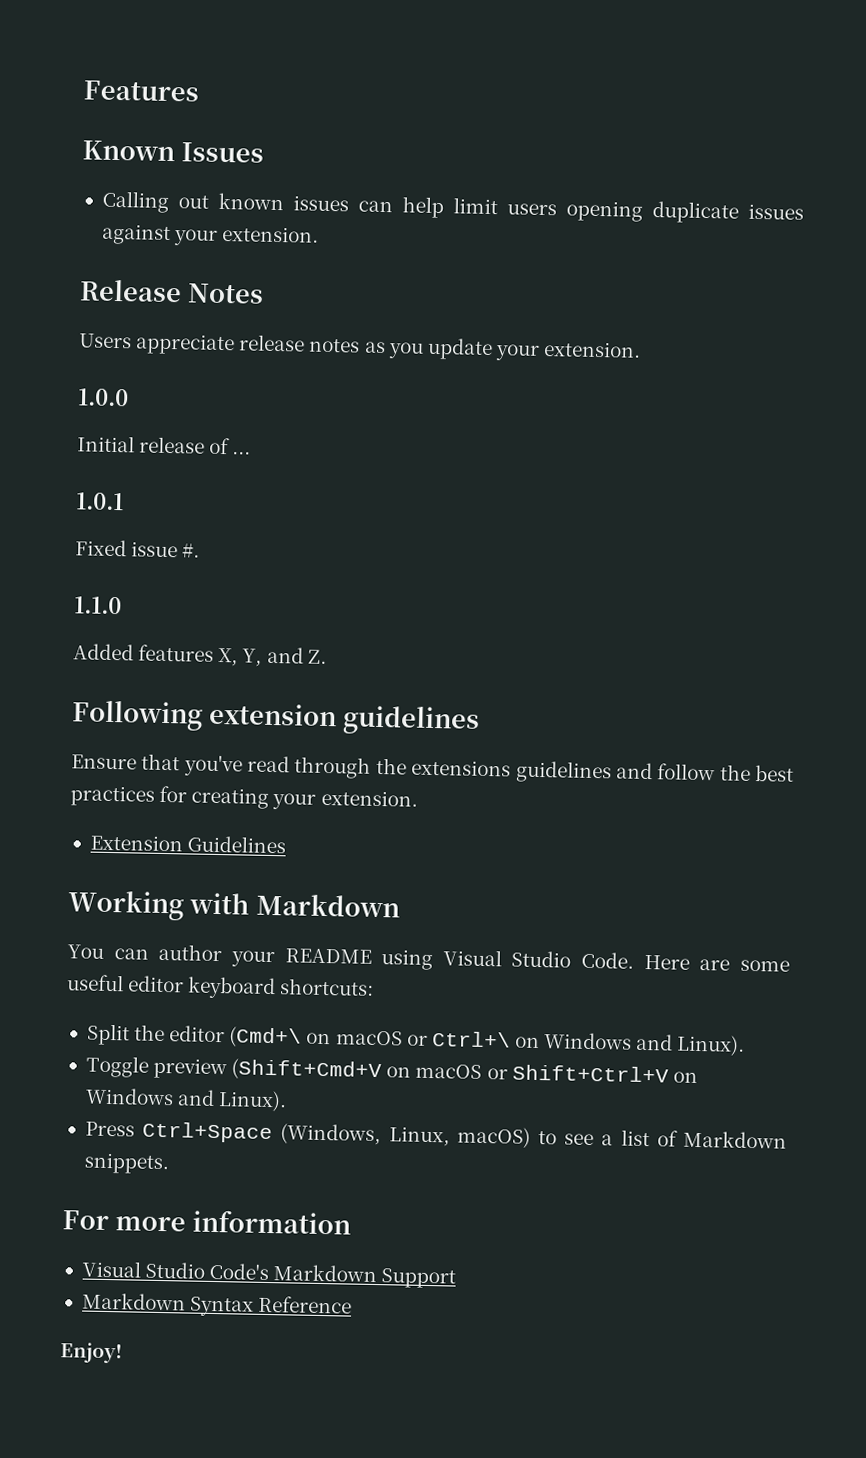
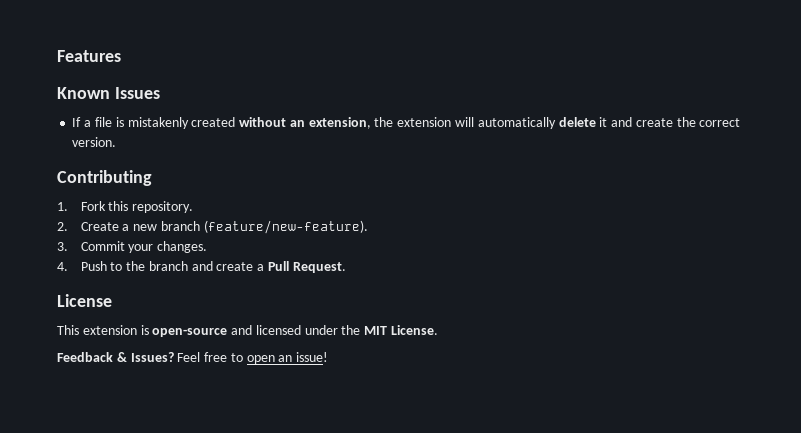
[101,190,804,224] [101,223,320,246] [79,279,264,304] [79,333,642,361] [77,388,129,407] [77,435,252,455] [76,492,124,511] [75,539,201,558] [74,596,122,615] [73,643,327,667] [71,700,480,736] [71,753,794,784] [70,785,418,810] [89,834,287,854] [68,890,400,921] [67,943,790,972] [67,974,375,1000] [86,1023,746,1056] [85,1055,698,1083] [84,1087,288,1112] [84,1121,788,1149] [83,1152,170,1175] [62,1209,351,1235] [81,1260,457,1289] [81,1292,353,1317] [60,1342,123,1364] Calling out known issues can help limit users opening duplicate issues against your extension. // Release Notes // Users appreciate release notes as you update your extension. // 1.0.0 // Initial release of ... // 1.0.1 // Fixed issue #. // 1.1.0 // Added features X, Y, and Z. // Following extension guidelines // Ensure that you've read through the extensions guidelines and follow the best practices for creating your extension. // Extension Guidelines // Working with Markdown // You can author your README using Visual Studio Code. Here are some useful editor keyboard shortcuts: // Split the editor (Cmd+\ on macOS or Ctrl+\ on Windows and Linux). // Toggle preview (Shift+Cmd+V on macOS or Shift+Ctrl+V on Windows and Linux). // Press Ctrl+Space (Windows, Linux, macOS) to see a list of Markdown snippets. // For more information // Visual Studio Code's Markdown Support // Markdown Syntax Reference // Enjoy! -> [72,117,741,129] [72,137,117,147] [57,170,152,186] [57,201,194,213] [57,220,368,234] [57,241,208,253] [57,261,346,273] [57,294,112,307] [57,325,439,337] [57,352,329,364] If a file is mistakenly created without an extension, the extension will automatically delete it and create the correct version. // Contributing // 1. Fork this repository. // 2. Create a new branch (feature/new-feature). // 3. Commit your changes. // 4. Push to the branch and create a Pull Request. // License // This extension is open-source and licensed under the MIT License. // Feedback & Issues? Feel free to open an issue!

